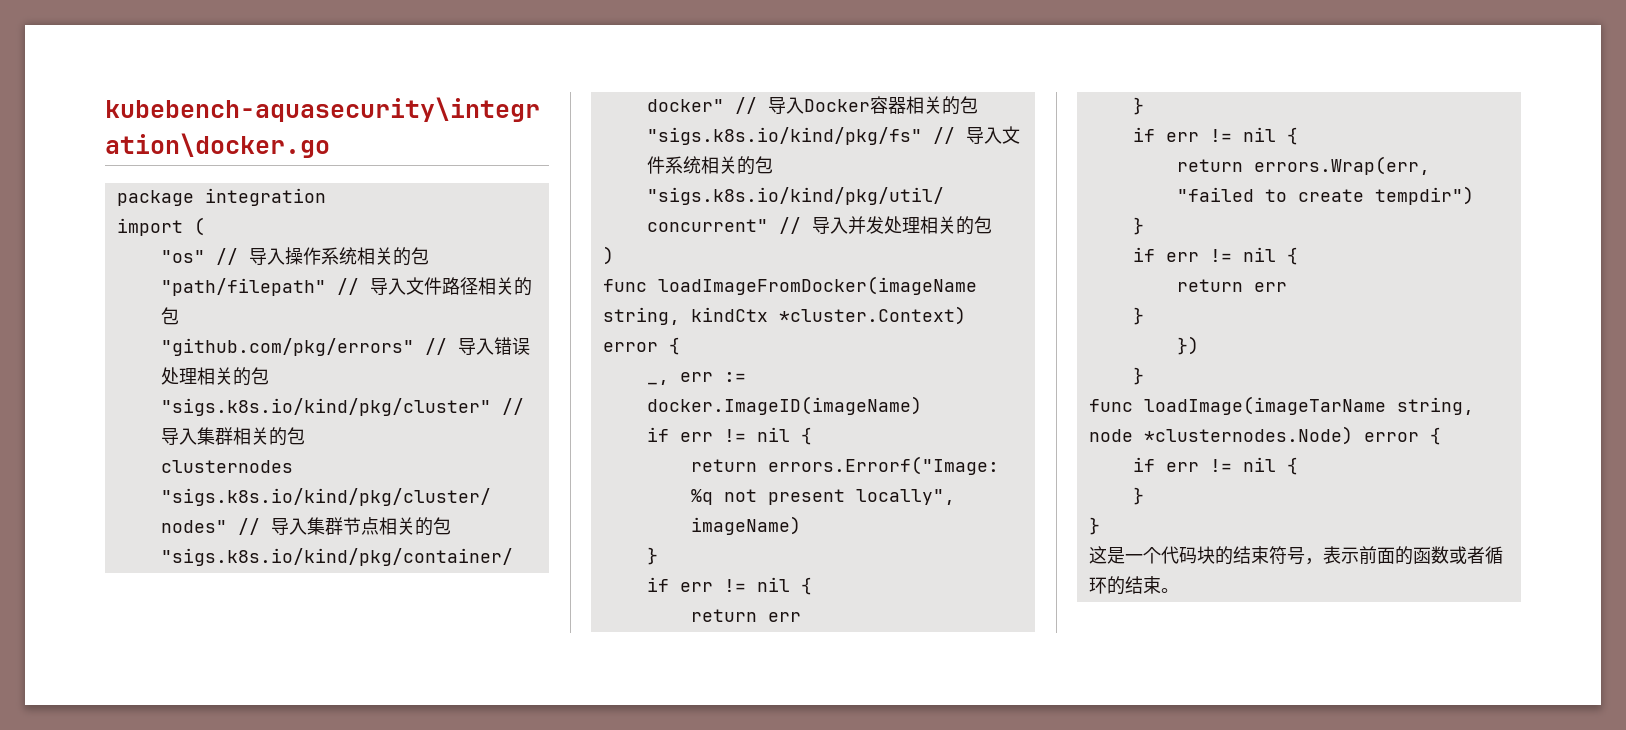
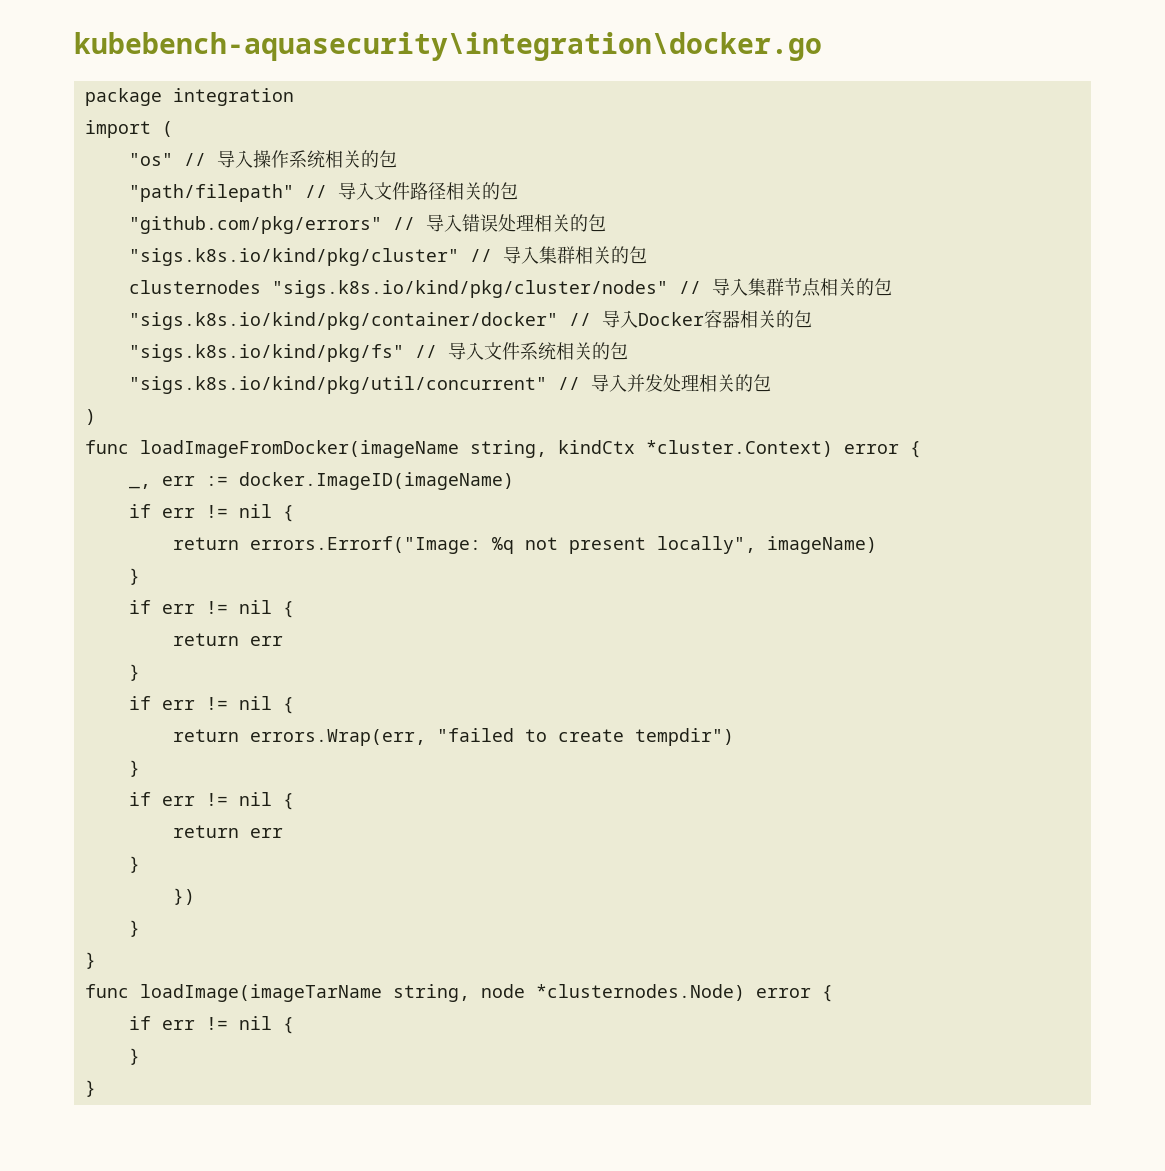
(1144, 376) none -> [84,952,96,969] // }
[1089,546,1503,565] [1089,576,1179,595] // 这是一个代码块的结束符号，表示前面的函数或者循环的结束。 -> (96, 1088) none

